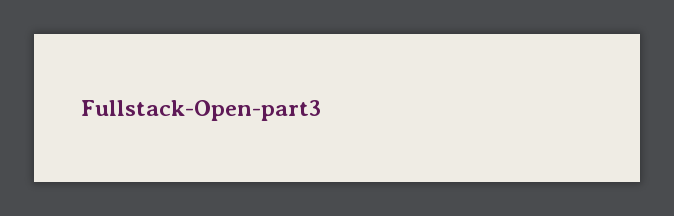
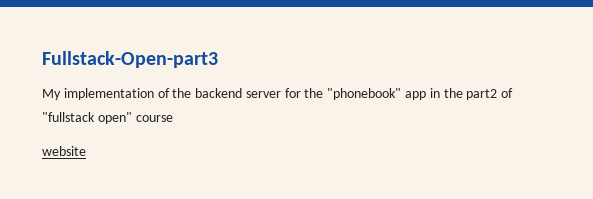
(321, 110) none -> [42,88,514,100] [42,112,173,124] [42,146,86,156] // My implementation of the backend server for the "phonebook" app in the part2 of "fullstack open" course // website

